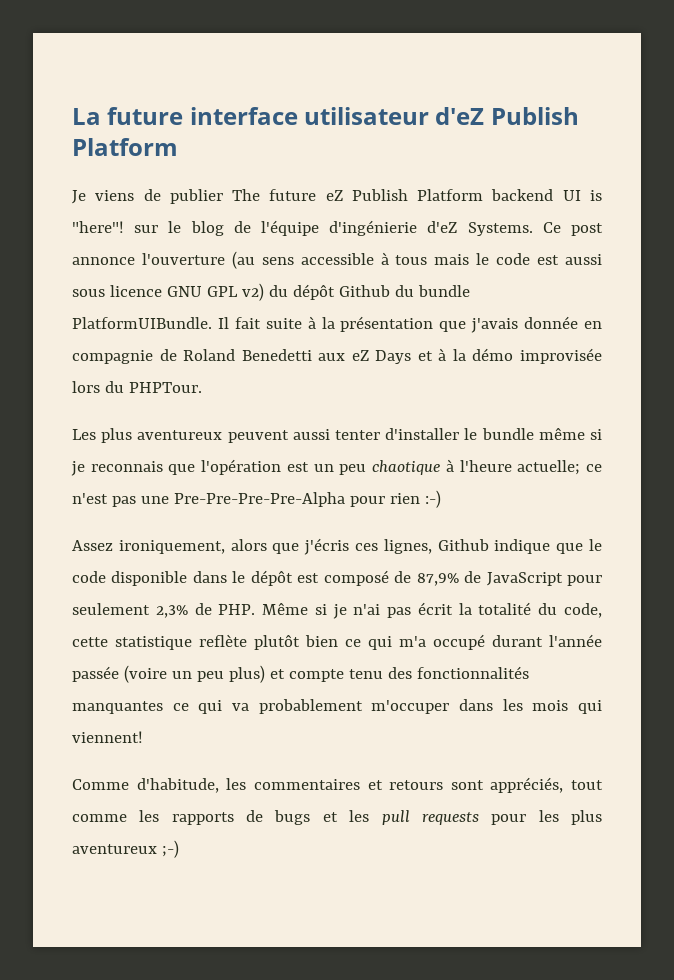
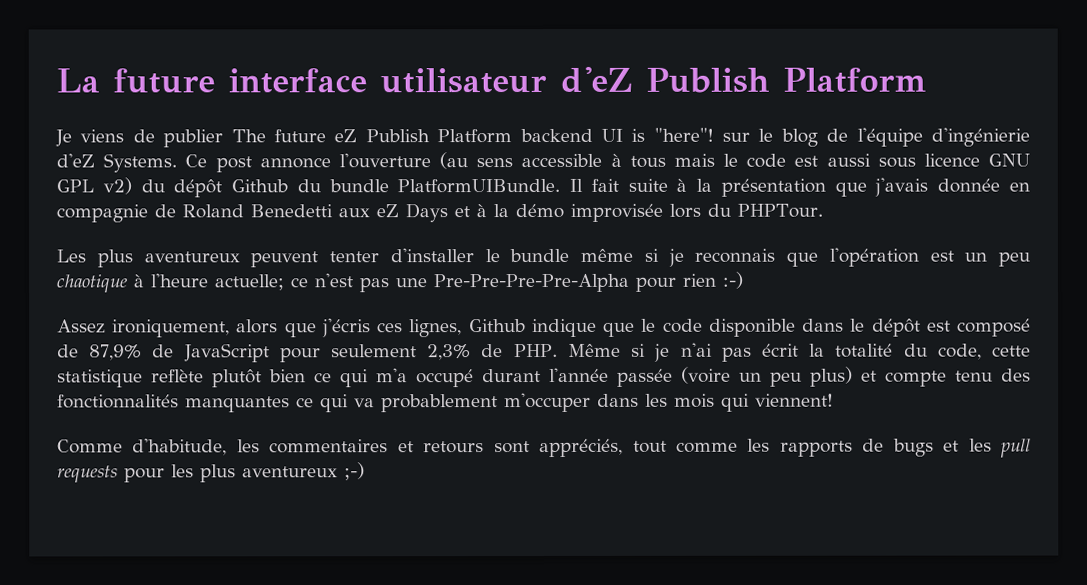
[292,429,330,440] aussi -> (319, 259) none

